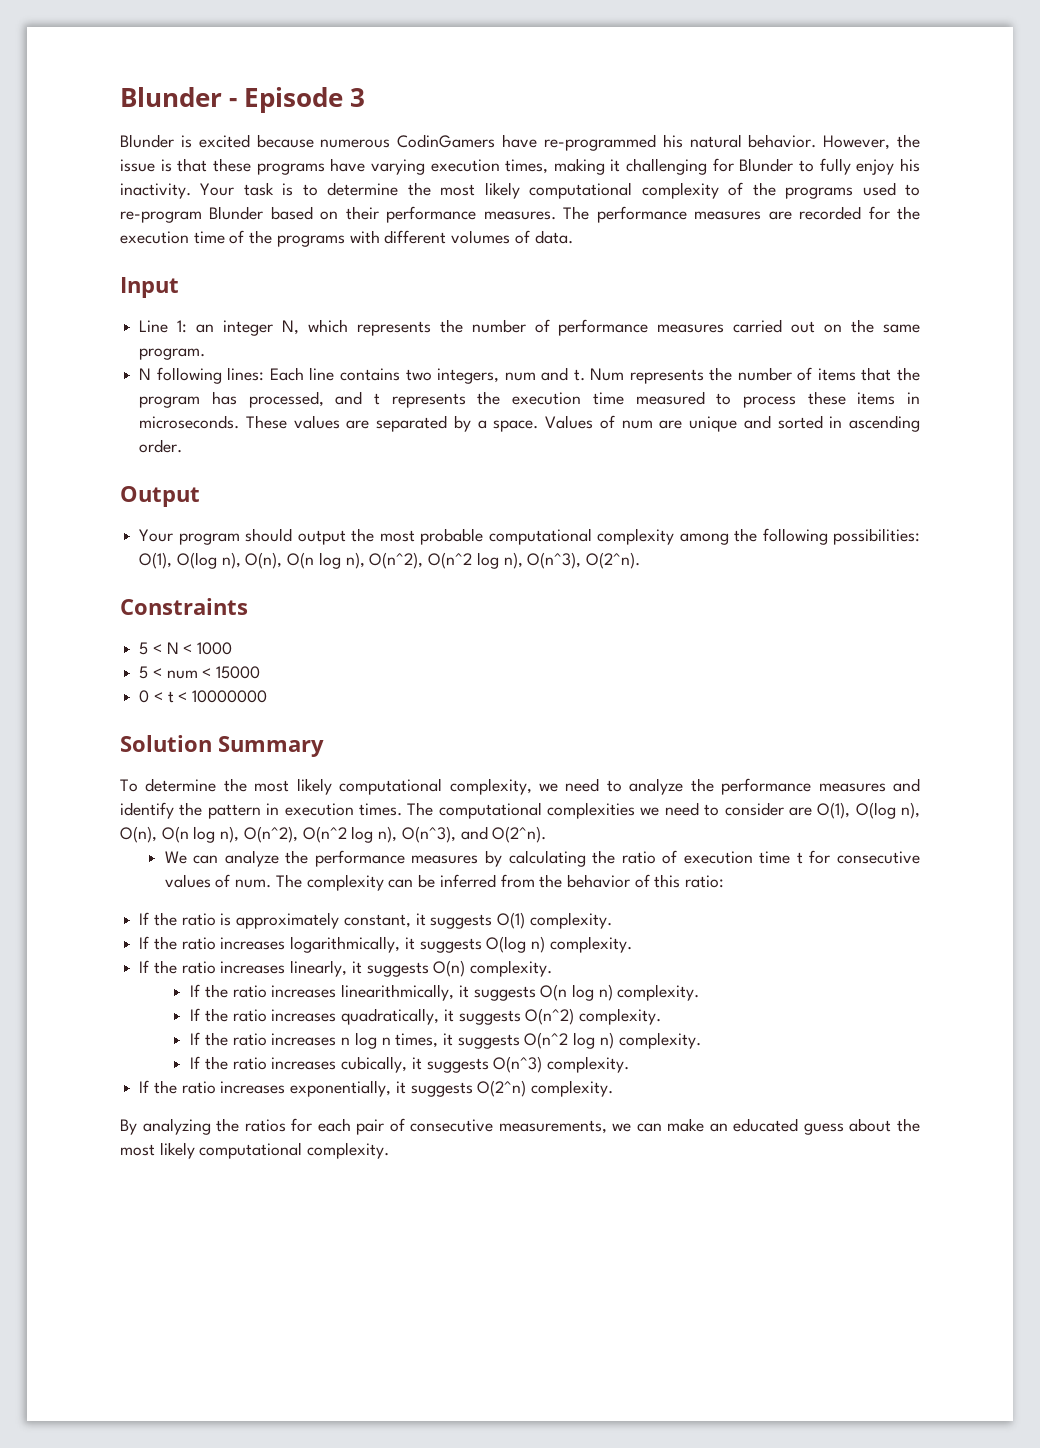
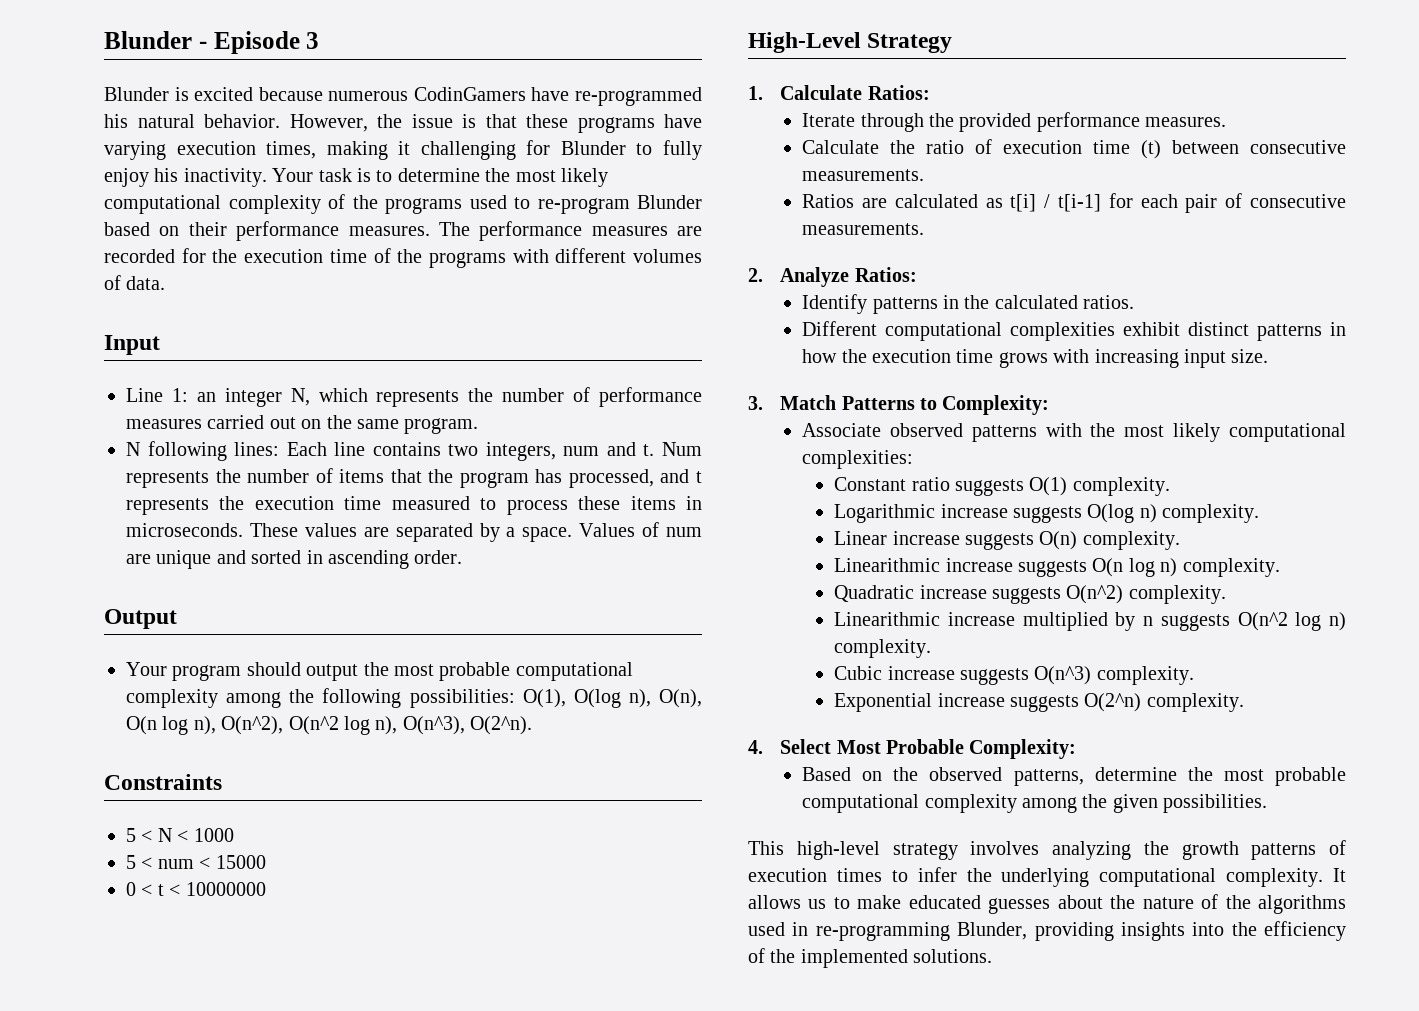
[120,735,324,757] [120,778,921,795] [120,802,920,819] [120,826,547,843] [164,850,586,867] Solution Summary // To determine the most likely computational complexity, we need to analyze the performance measures and identify the pattern in execution times. The computational complexities we need to consider are O(1), O(log n), O(n), O(n log n), O(n^2), O(n^2 log n), O(n^3), and O(2^n). // We can analyze the performance measures by calculating -> [748,32,953,53] [748,85,930,100] [802,112,1227,132] [802,140,880,154] High-Level Strategy // 1. Calculate Ratios: // Iterate through the provided performance measures. // Calculate
[796,850,921,864] [164,874,725,891] [139,912,612,929] [139,936,632,953] [139,960,553,977] [190,984,469,1001] t for consecutive values of num. The complexity can be inferred from the behavior of this ratio: // If the ratio is approximately constant, it suggests O(1) complexity. // If the ratio increases logarithmically, it suggests O(log n) complexity. // If the ratio increases linearly, it suggests O(n) complexity. // If the ratio increases linearithmically, it -> [1141,140,1346,159] [802,169,925,181] [802,193,1347,213] [802,223,925,235] [748,267,917,287] [802,294,1135,314] [802,321,1346,341] [802,349,1269,368] [748,395,1050,415] [802,423,1346,442] [802,450,914,469] [834,477,1170,496] [834,504,1260,523] [834,531,1180,550] [834,558,1013,572] (t) between consecutive measurements. // Ratios are calculated as t[i] / t[i-1] for each pair of consecutive measurements. // 2. Analyze Ratios: // Identify patterns in the calculated ratios. // Different computational complexities exhibit distinct patterns in how the execution time grows with increasing input size. // 3. Match Patterns to Complexity: // Associate observed patterns with the most likely computational complexities: // Constant ratio suggests O(1) complexity. // Logarithmic increase suggests O(log n) complexity. // Linear increase suggests O(n) complexity. // Linearithmic increase
[190,1008,661,1025] [190,1032,453,1049] If the ratio increases quadratically, it suggests O(n^2) complexity. // If the ratio increases n log n times, it -> [834,585,1226,604] [834,612,1154,631] Quadratic increase suggests O(n^2) complexity. // Linearithmic increase multiplied by n
[190,1056,629,1073] [139,1080,614,1097] [120,1118,920,1135] [120,1142,390,1159] If the ratio increases cubically, it suggests O(n^3) complexity. // If the ratio increases exponentially, it suggests O(2^n) complexity. // By analyzing the ratios for each pair of consecutive measurements, we can make an educated guess about the most likely computational complexity. -> [834,666,1194,685] [834,693,1244,712] [748,739,1077,759] [802,767,1346,786] [802,794,1268,813] [748,840,1346,860] [748,867,1346,887] [748,894,1346,914] [748,921,1346,941] [748,948,993,968] Cubic increase suggests O(n^3) complexity. // Exponential increase suggests O(2^n) complexity. // 4. Select Most Probable Complexity: // Based on the observed patterns, determine the most probable computational complexity among the given possibilities. // This high-level strategy involves analyzing the growth patterns of execution times to infer the underlying computational complexity. It allows us to make educated guesses about the nature of the algorithms used in re-programming Blunder, providing insights into the efficiency of the implemented solutions.

